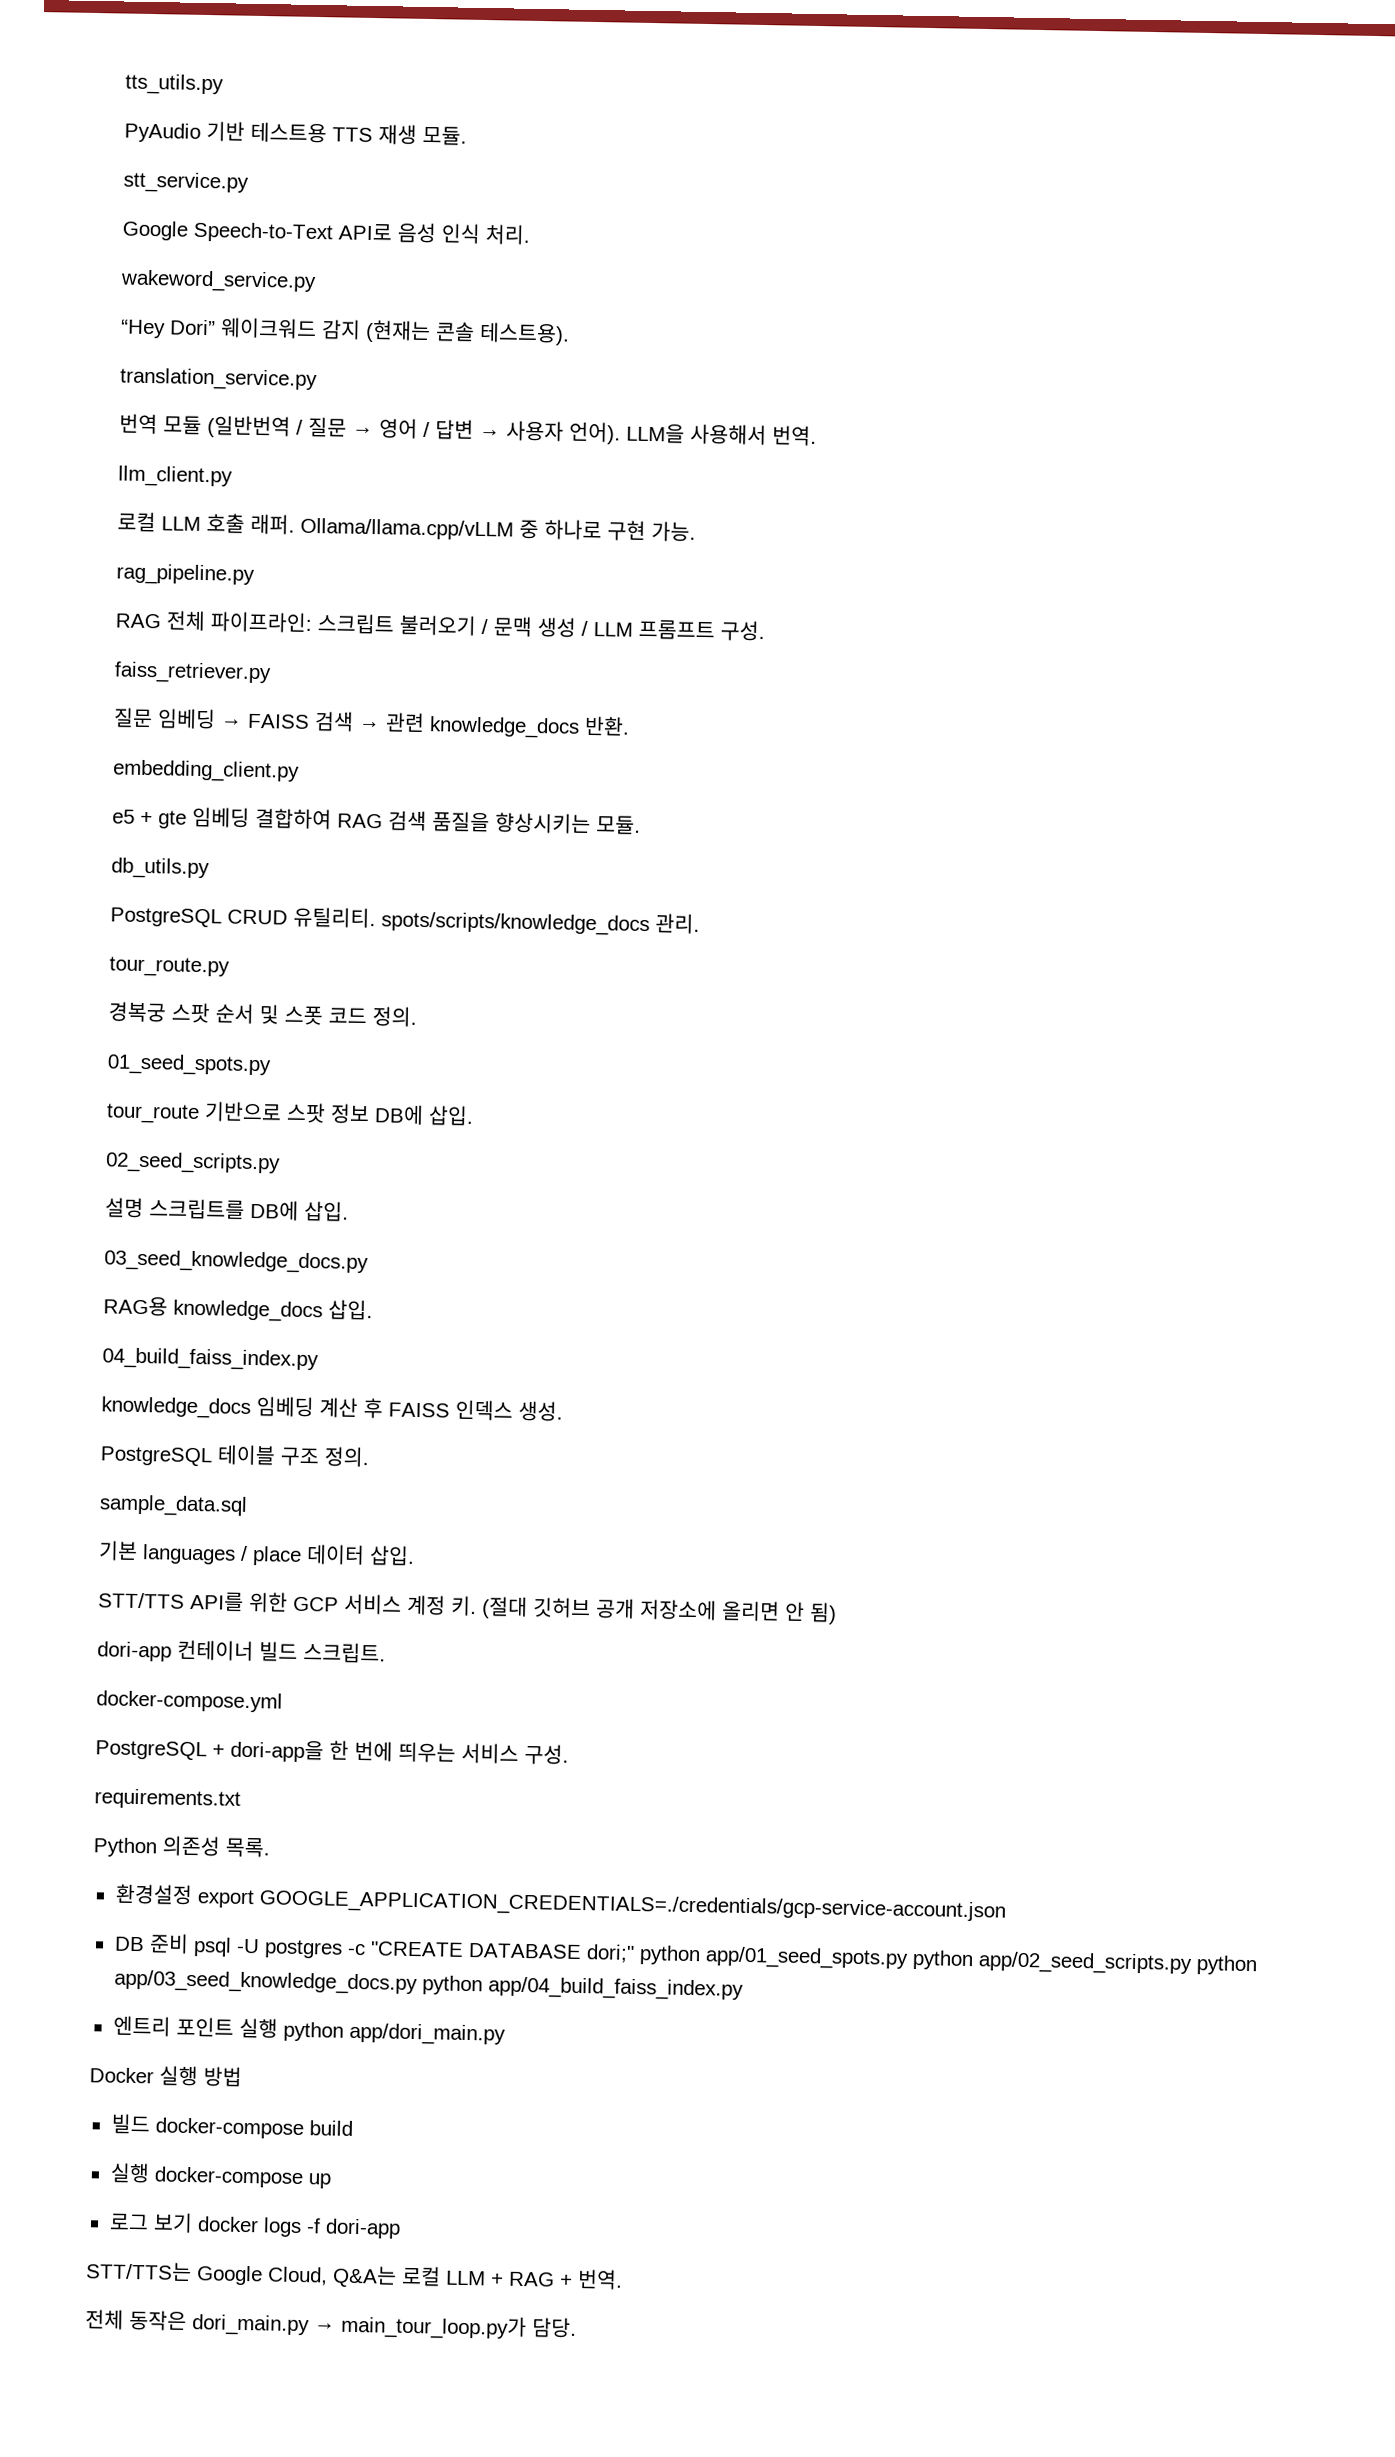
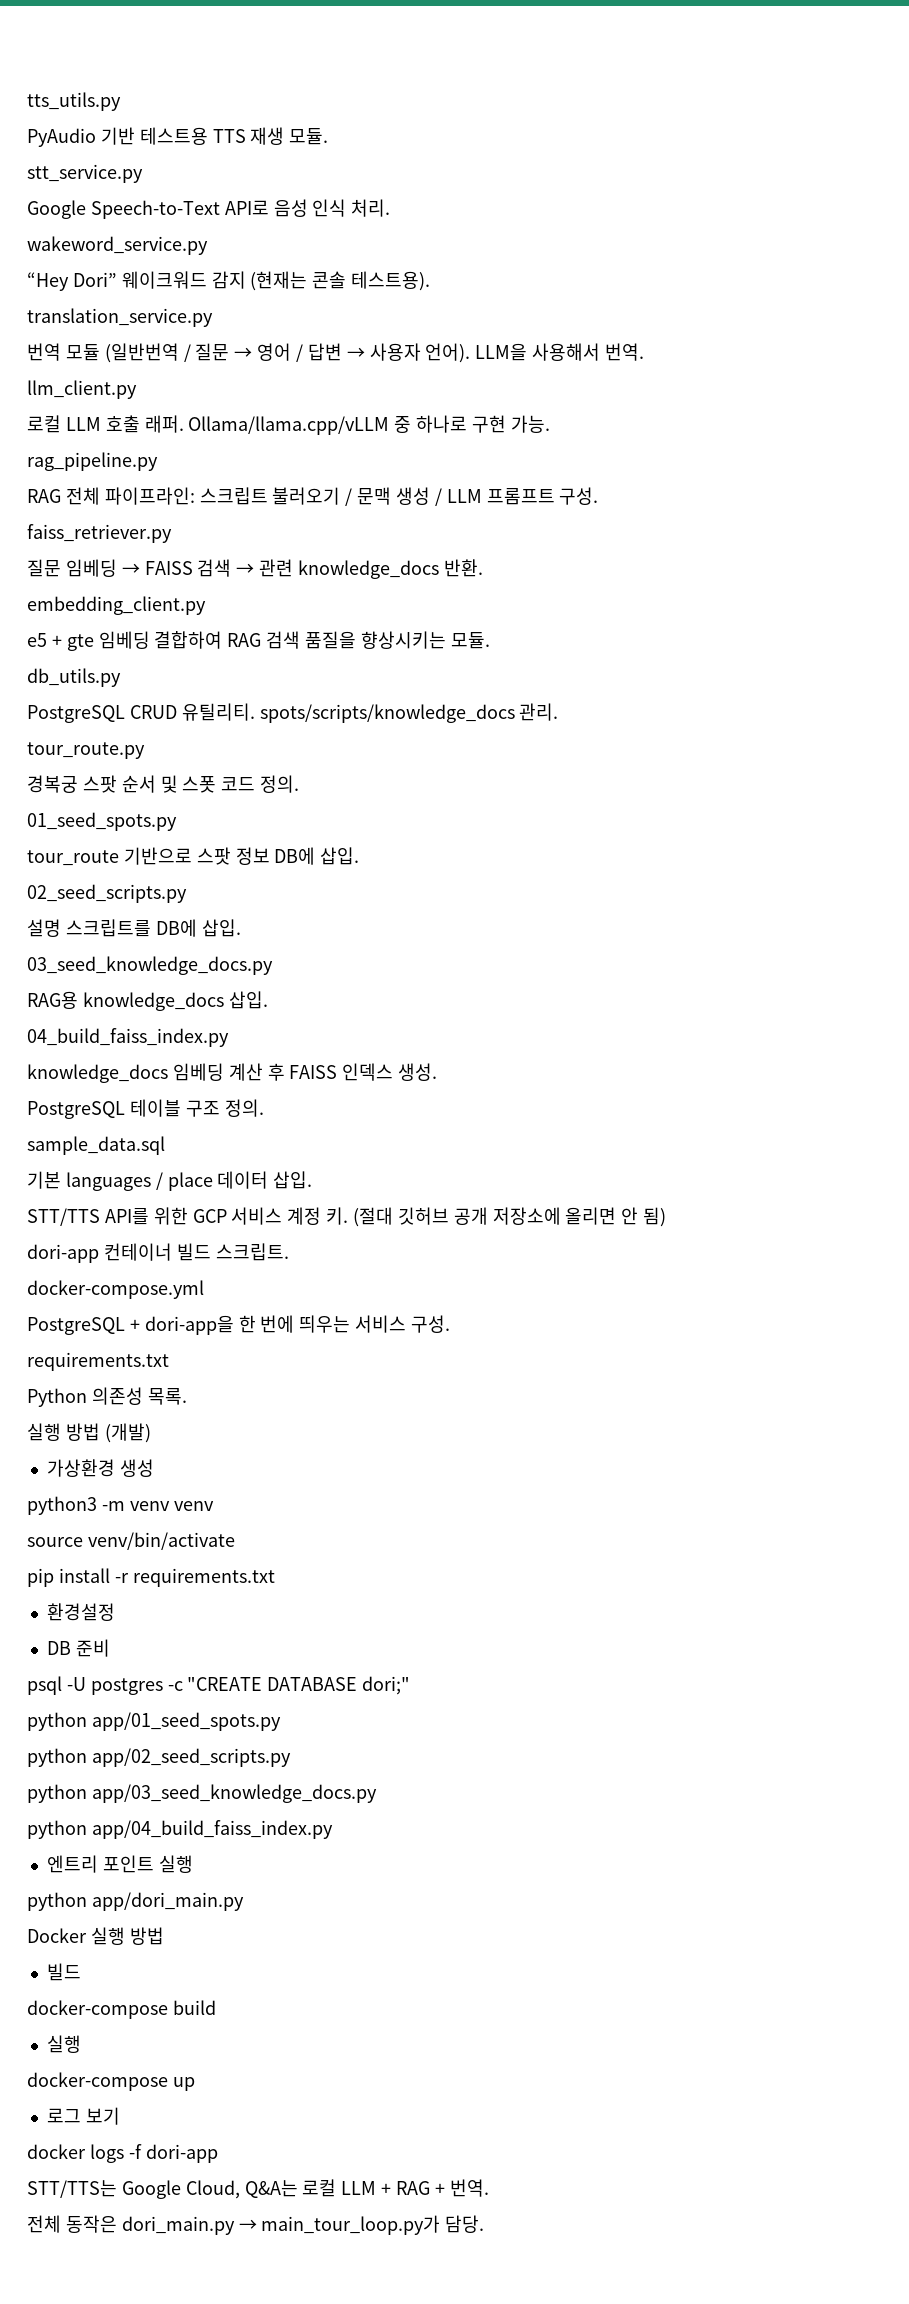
(270, 1847) none -> [27,1423,151,1443] [46,1459,154,1477] [27,1496,214,1515] [27,1532,235,1550] [27,1568,275,1587] // 실행 방법 (개발) // 가상환경 생성 // python3 -m venv venv // source venv/bin/activate // pip install -r requirements.txt
[196,1889,1006,1923] export GOOGLE_APPLICATION_CREDENTIALS=./credentials/gcp-service-account.json -> (115, 1612) none
(189, 1943) none -> (110, 1648) //
(635, 1953) none -> (411, 1685) //
(909, 1958) none -> (281, 1721) //
(1193, 1963) none -> (291, 1757) //
(418, 1982) none -> (377, 1793) //
(278, 2028) none -> (193, 1864) //
(150, 2124) none -> (81, 1972) //
(150, 2173) none -> (81, 2044) //
(193, 2223) none -> (120, 2116) //

